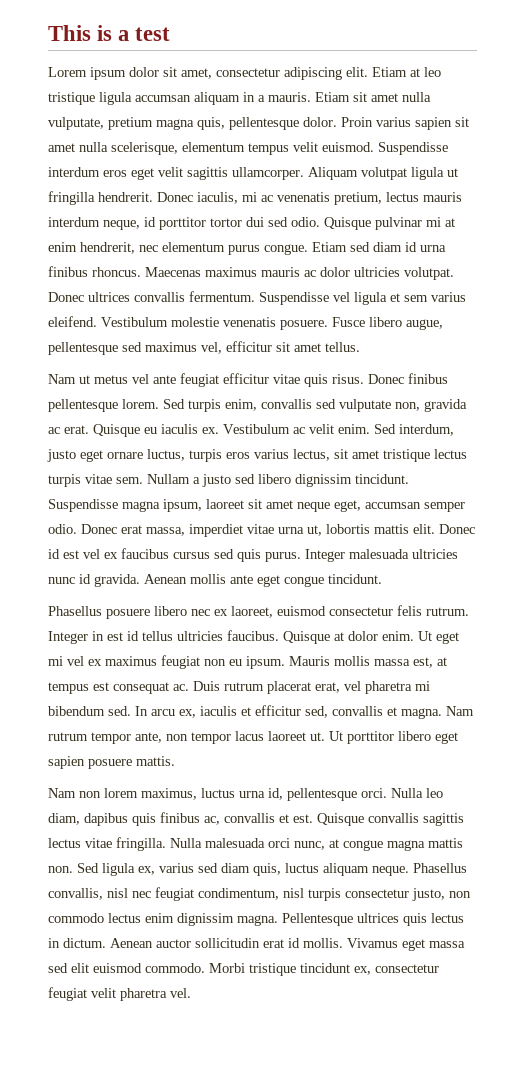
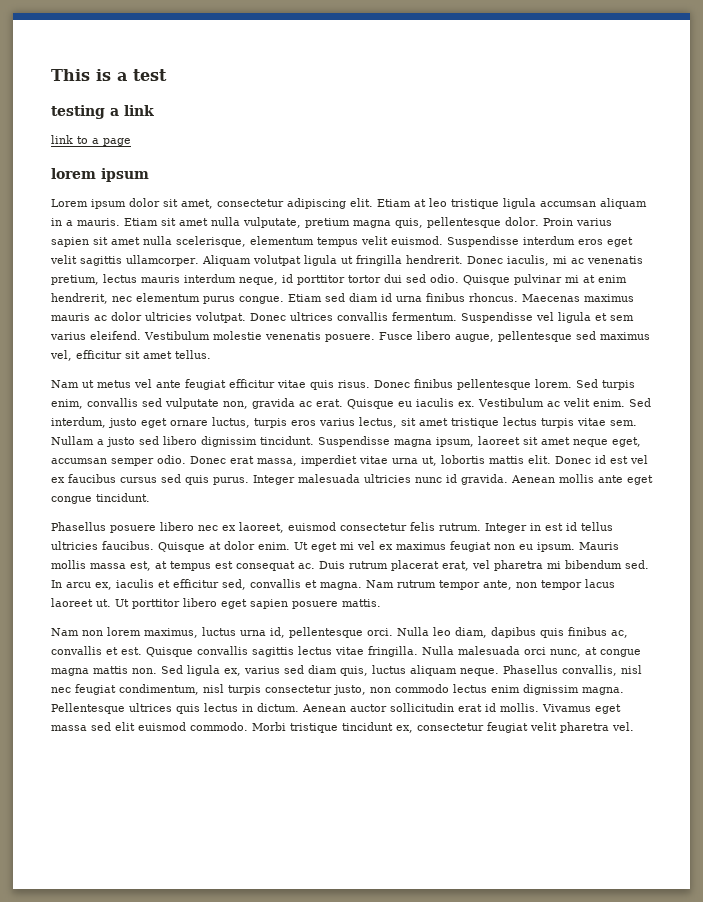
(171, 34) none -> [51,105,154,119] [51,135,131,146] [51,168,149,182] // testing a link // link to a page // lorem ipsum

